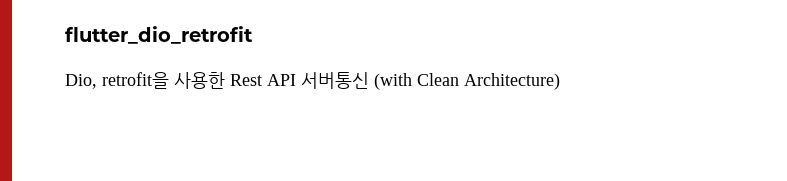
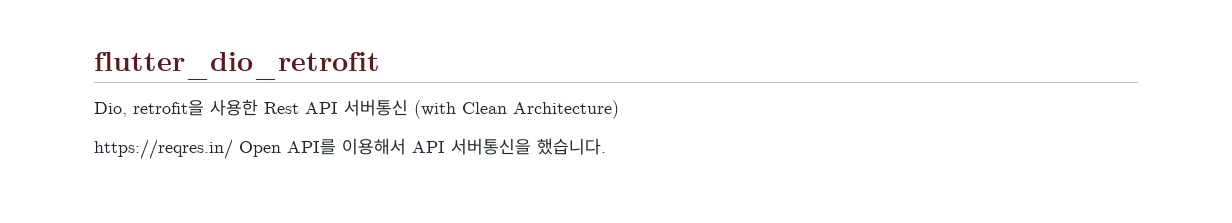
(560, 81) none -> [94,138,606,160] // https://reqres.in/ Open API를 이용해서 API 서버통신을 했습니다.

